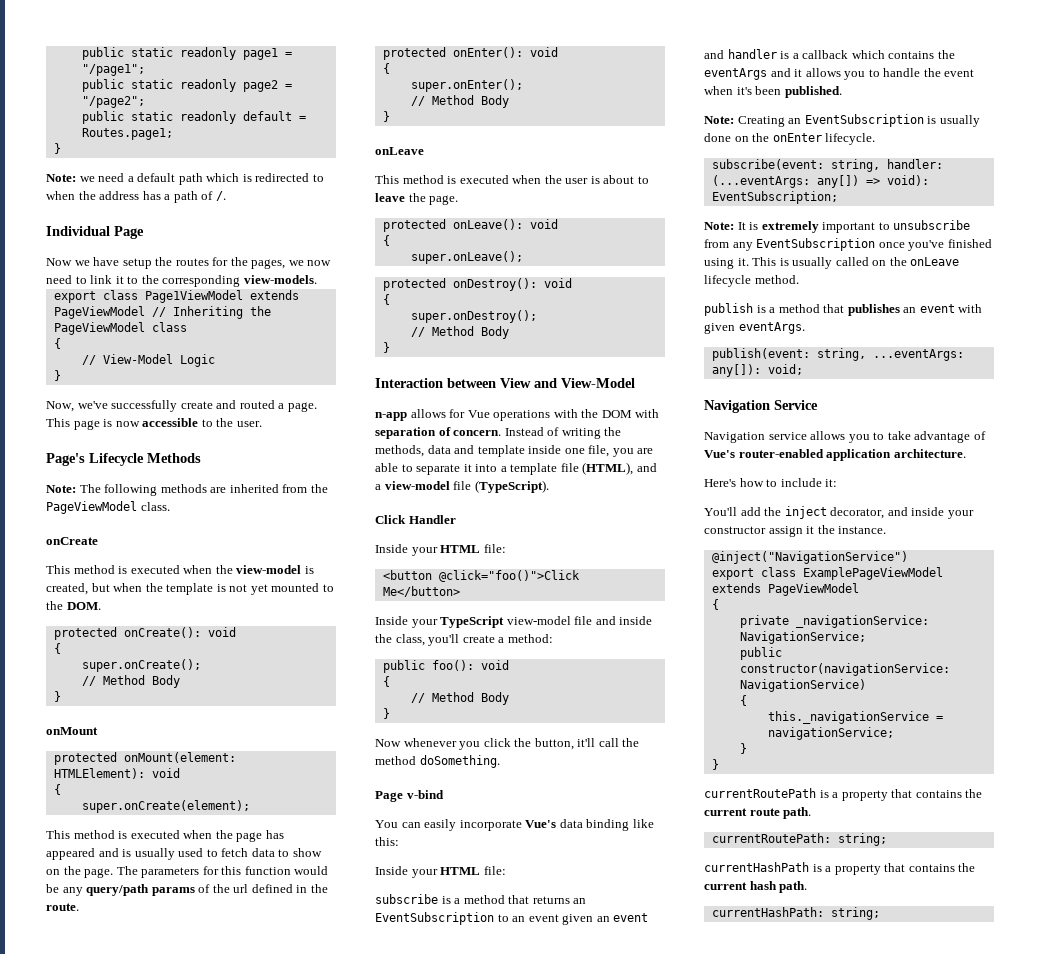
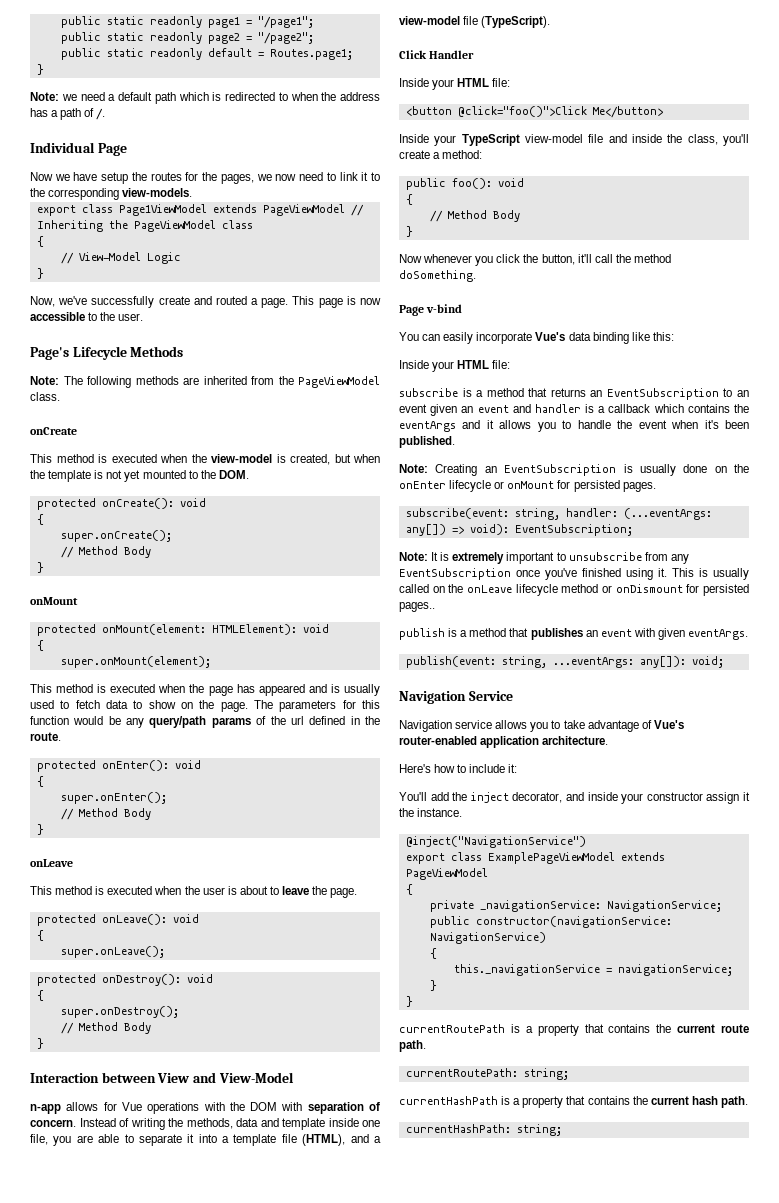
[81,800,250,813] super.onCreate(element); -> [60,656,211,668] super.onMount(element);
[825,133,876,145] lifecycle. -> [449,480,656,492] lifecycle or onMount for persisted pages.
[754,275,799,284] method. -> [561,584,749,596] [399,602,435,612] method or onDismount for persisted pages..

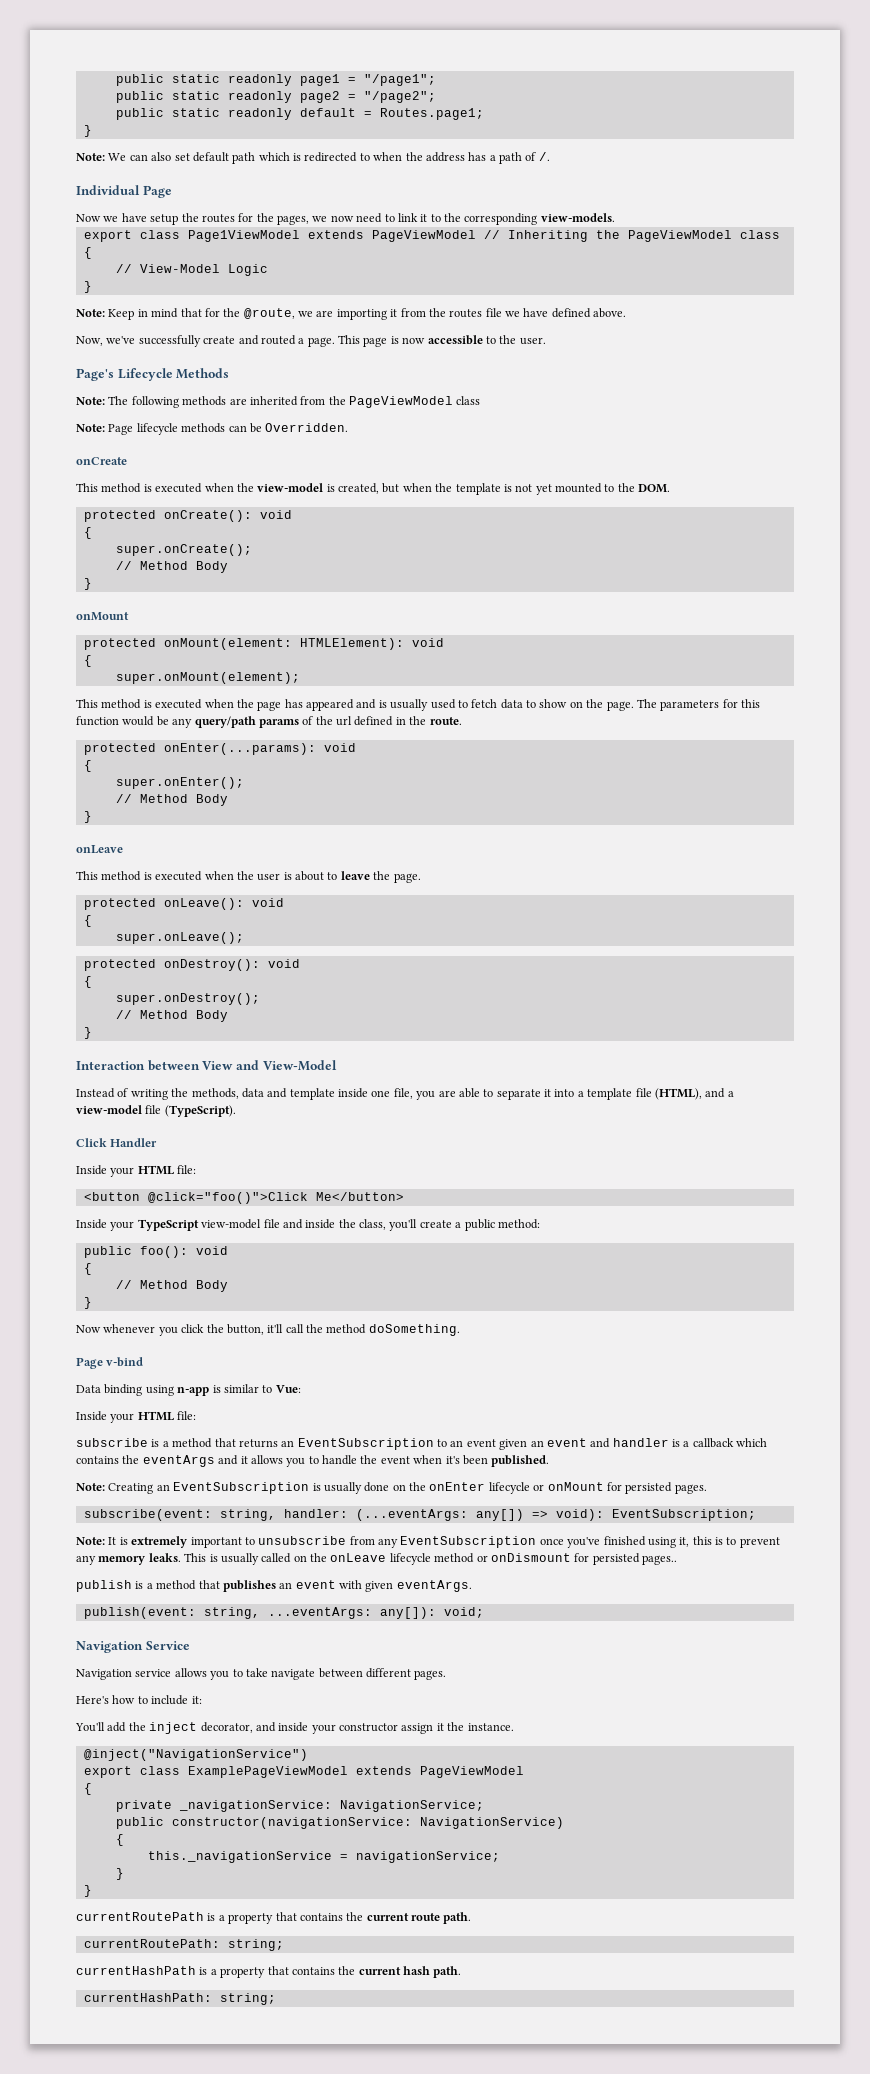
[61,92,116,101] we need a -> [108,152,190,161] We can also set
(44, 273) none -> [76,308,627,320] // Note: Keep in mind that for the @route, we are importing it from the routes file we have defined above.
[30,392,60,401] class. -> [456,396,481,405] [76,423,349,435] class // Note: Page lifecycle methods can be Overridden.
[101,760,169,771] onEnter(): -> [163,743,316,755] onEnter(...params):
[30,1102,381,1114] [30,1119,76,1127] n-app allows for Vue operations with the DOM with separation of concern. -> (337, 1065) none
(441, 155) none -> [464,1219,495,1231] public
[399,332,674,344] You can easily incorporate Vue's data binding like this: -> [76,1384,301,1396] Data binding using n-app is similar to Vue:
[658,568,667,577] it. -> [679,1536,780,1548] [76,1553,181,1565] it, this is to prevent any memory leaks.
[587,720,684,732] [399,736,609,748] advantage of Vue's router-enabled application architecture. -> [271,1668,447,1680] navigate between different pages.

